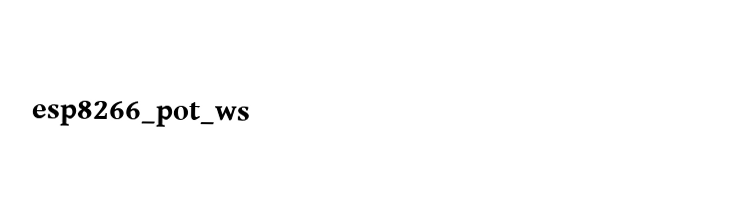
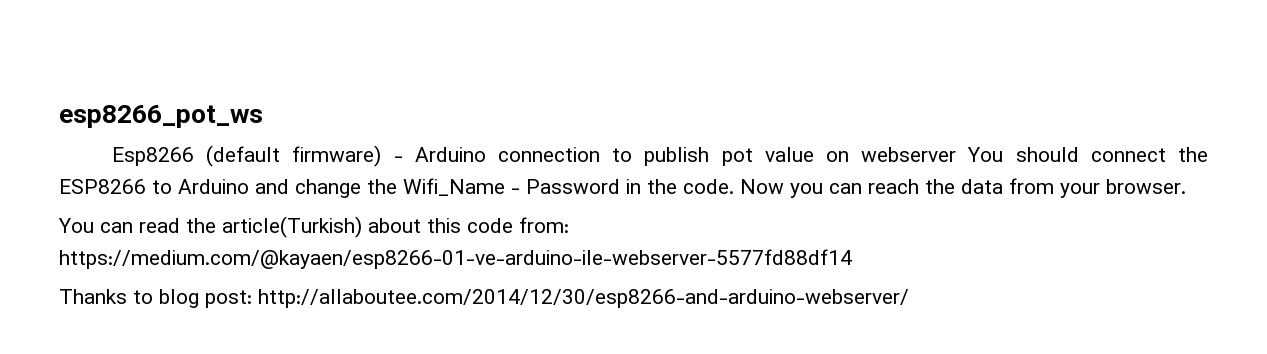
(251, 114) none -> [112,145,1208,167] [59,178,1186,198] [58,216,569,238] [59,249,852,269] [59,289,909,308] // Esp8266 (default firmware) - Arduino connection to publish pot value on webserver You should connect the ESP8266 to Arduino and change the Wifi_Name - Password in the code. Now you can reach the data from your browser. // You can read the article(Turkish) about this code from: https://medium.com/@kayaen/esp8266-01-ve-arduino-ile-webserver-5577fd88df14 // Thanks to blog post: http://allaboutee.com/2014/12/30/esp8266-and-arduino-webserver/

